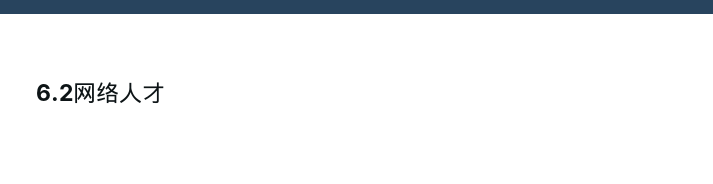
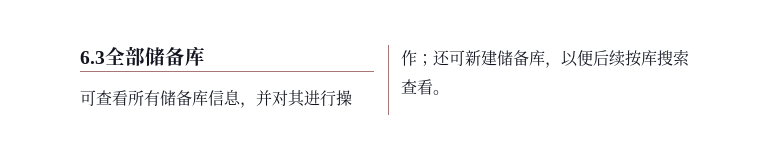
[36,82,165,104] 6.2网络人才 -> [80,46,205,66] [80,90,352,108] [401,49,689,68] [401,79,449,95] 6.3全部储备库 // 可查看所有储备库信息，并对其进行操作；还可新建储备库，以便后续按库搜索查看。

